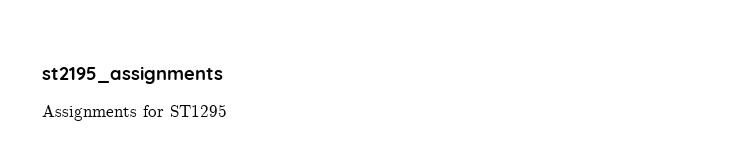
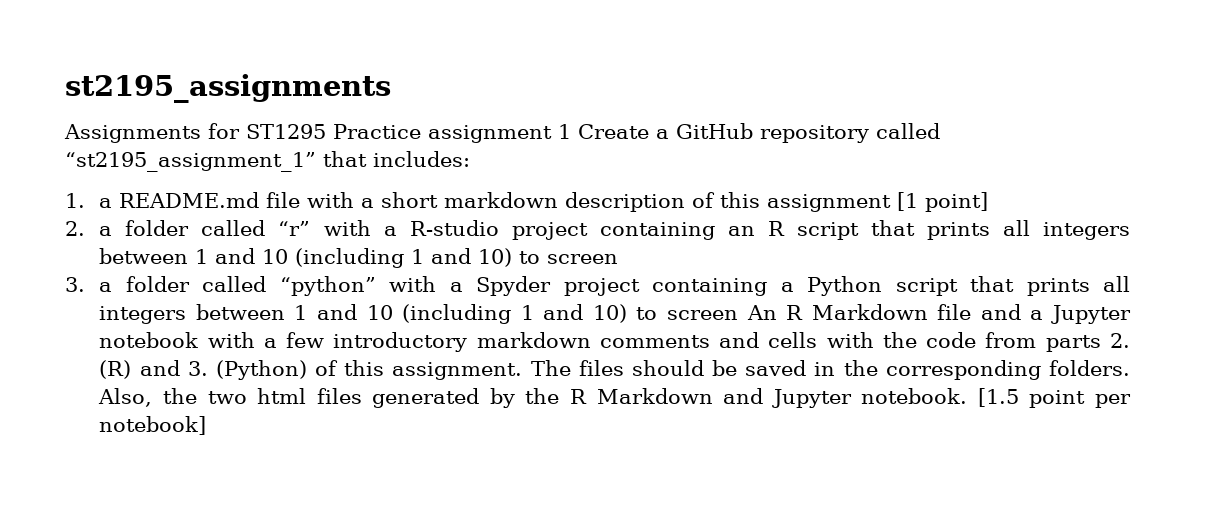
(227, 110) none -> [333,123,940,143] [65,151,470,172] [65,192,989,212] [65,220,1130,240] [99,248,619,268] [65,276,1130,296] [99,304,1131,324] [99,332,1130,352] [99,360,1130,380] [98,388,1131,408] [99,416,207,435] Practice assignment 1 Create a GitHub repository called “st2195_assignment_1” that includes: // 1. a README.md file with a short markdown description of this assignment [1 point] // 2. a folder called “r” with a R-studio project containing an R script that prints all integers between 1 and 10 (including 1 and 10) to screen // 3. a folder called “python” with a Spyder project containing a Python script that prints all integers between 1 and 10 (including 1 and 10) to screen An R Markdown file and a Jupyter notebook with a few introductory markdown comments and cells with the code from parts 2. (R) and 3. (Python) of this assignment. The files should be saved in the corresponding folders. Also, the two html files generated by the R Markdown and Jupyter notebook. [1.5 point per notebook]

